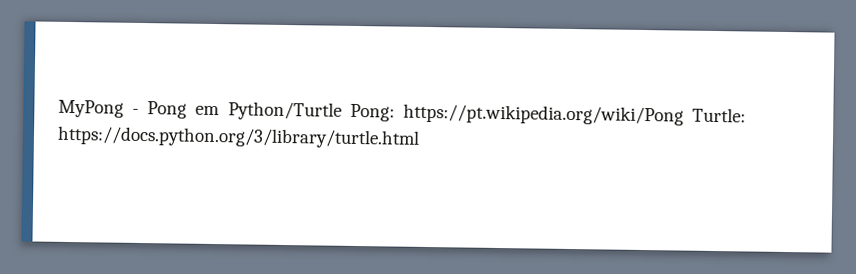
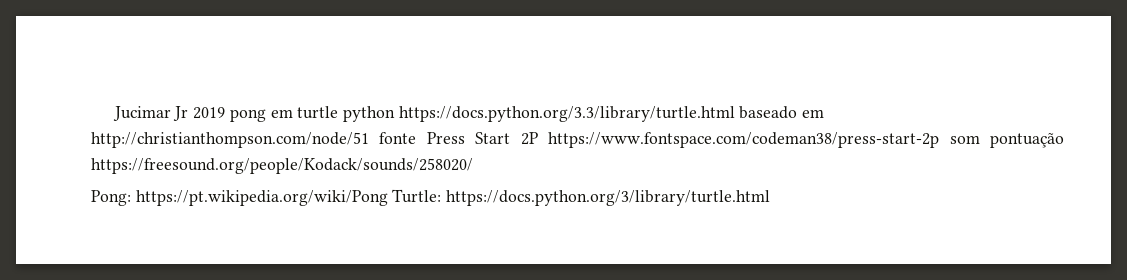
[58,99,342,121] MyPong - Pong em Python/Turtle -> [112,106,825,122] [91,132,1064,148] [91,158,473,174] Jucimar Jr 2019 pong em turtle python https://docs.python.org/3.3/library/turtle.html baseado em http://christianthompson.com/node/51 fonte Press Start 2P https://www.fontspace.com/codeman38/press-start-2p som pontuação https://freesound.org/people/Kodack/sounds/258020/ //

